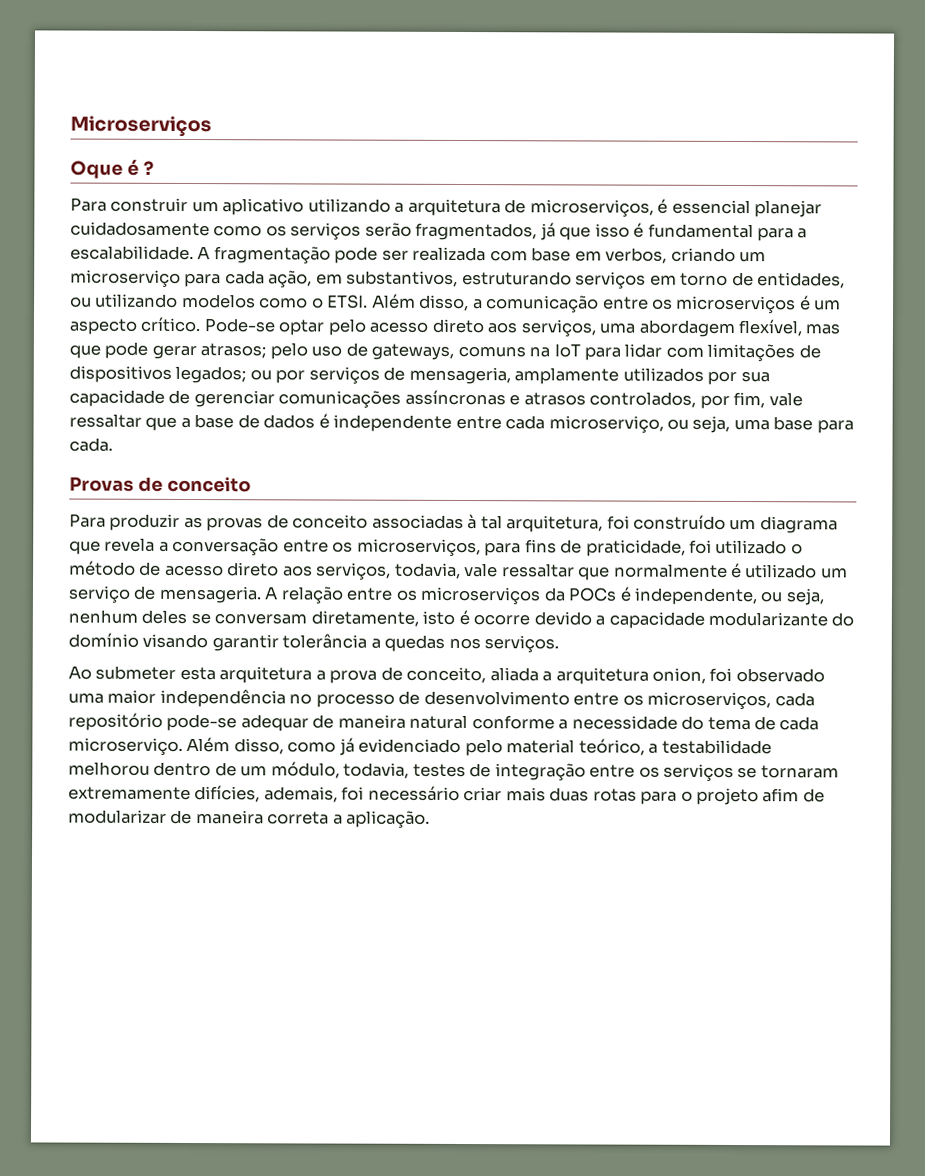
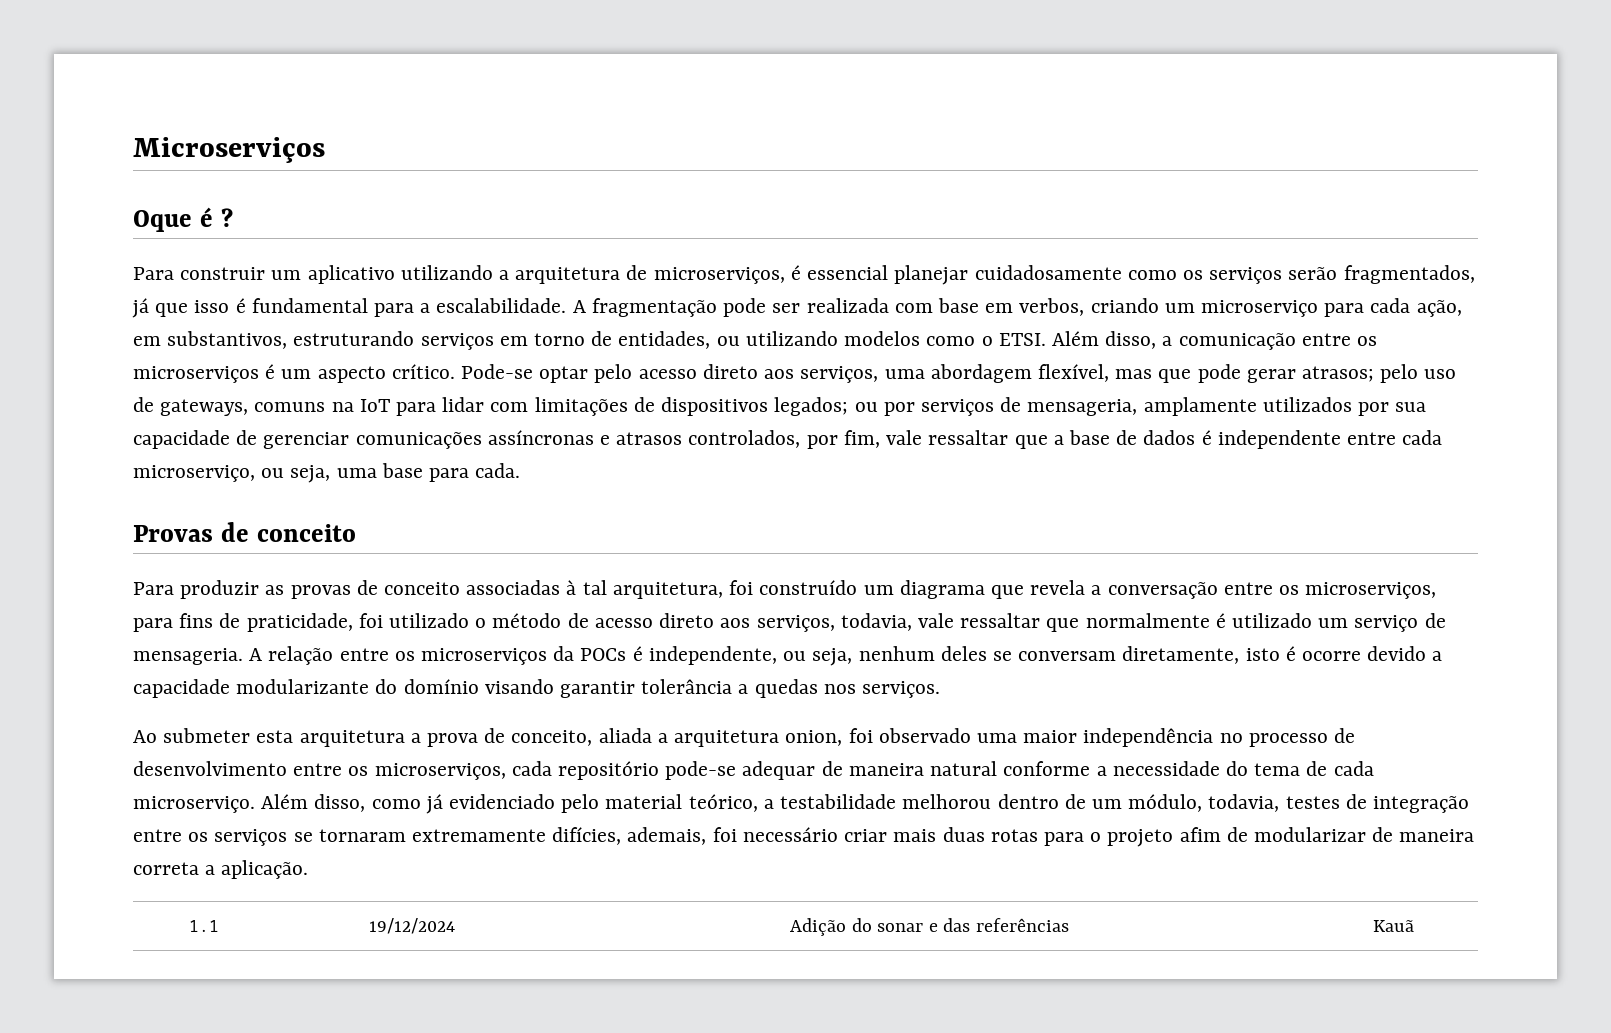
(431, 819) none -> [188,920,219,932] [368,918,455,934] [790,918,1069,936] [1373,920,1414,932] // 1.1 | 19/12/2024 | Adição do sonar e das referências | Kauã

